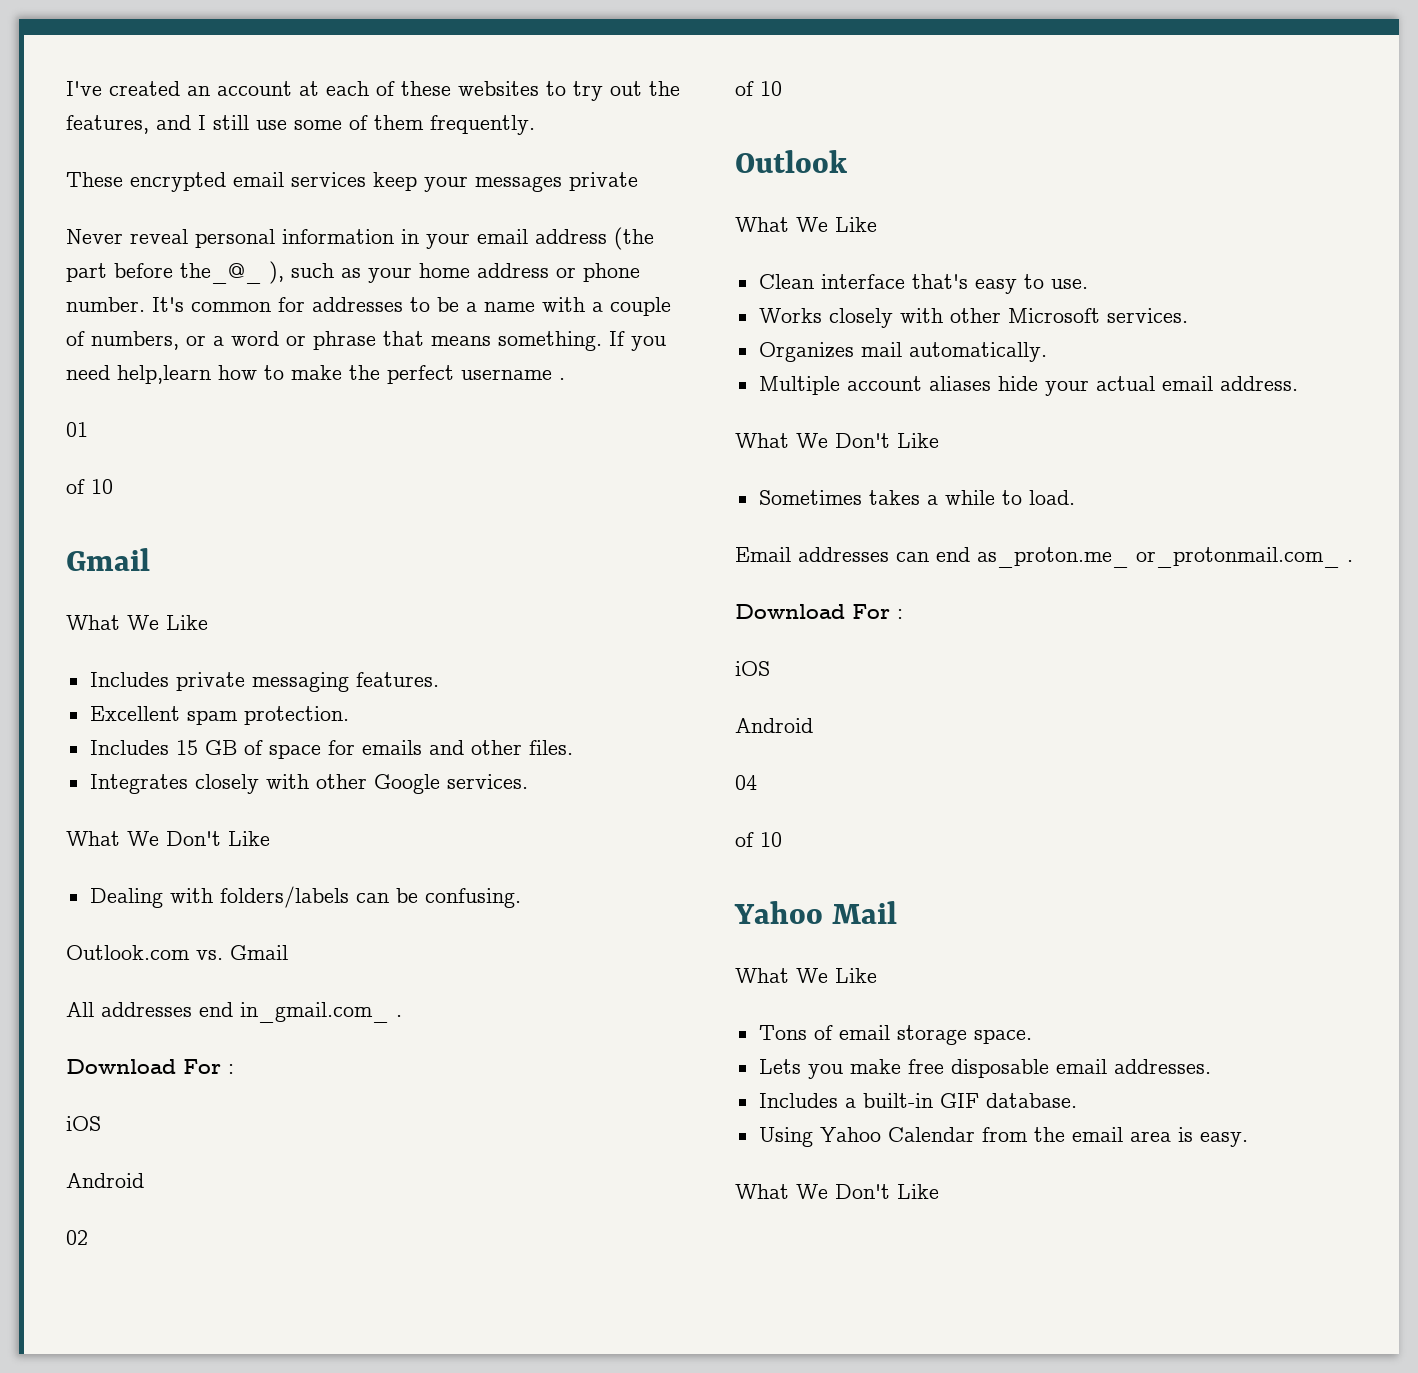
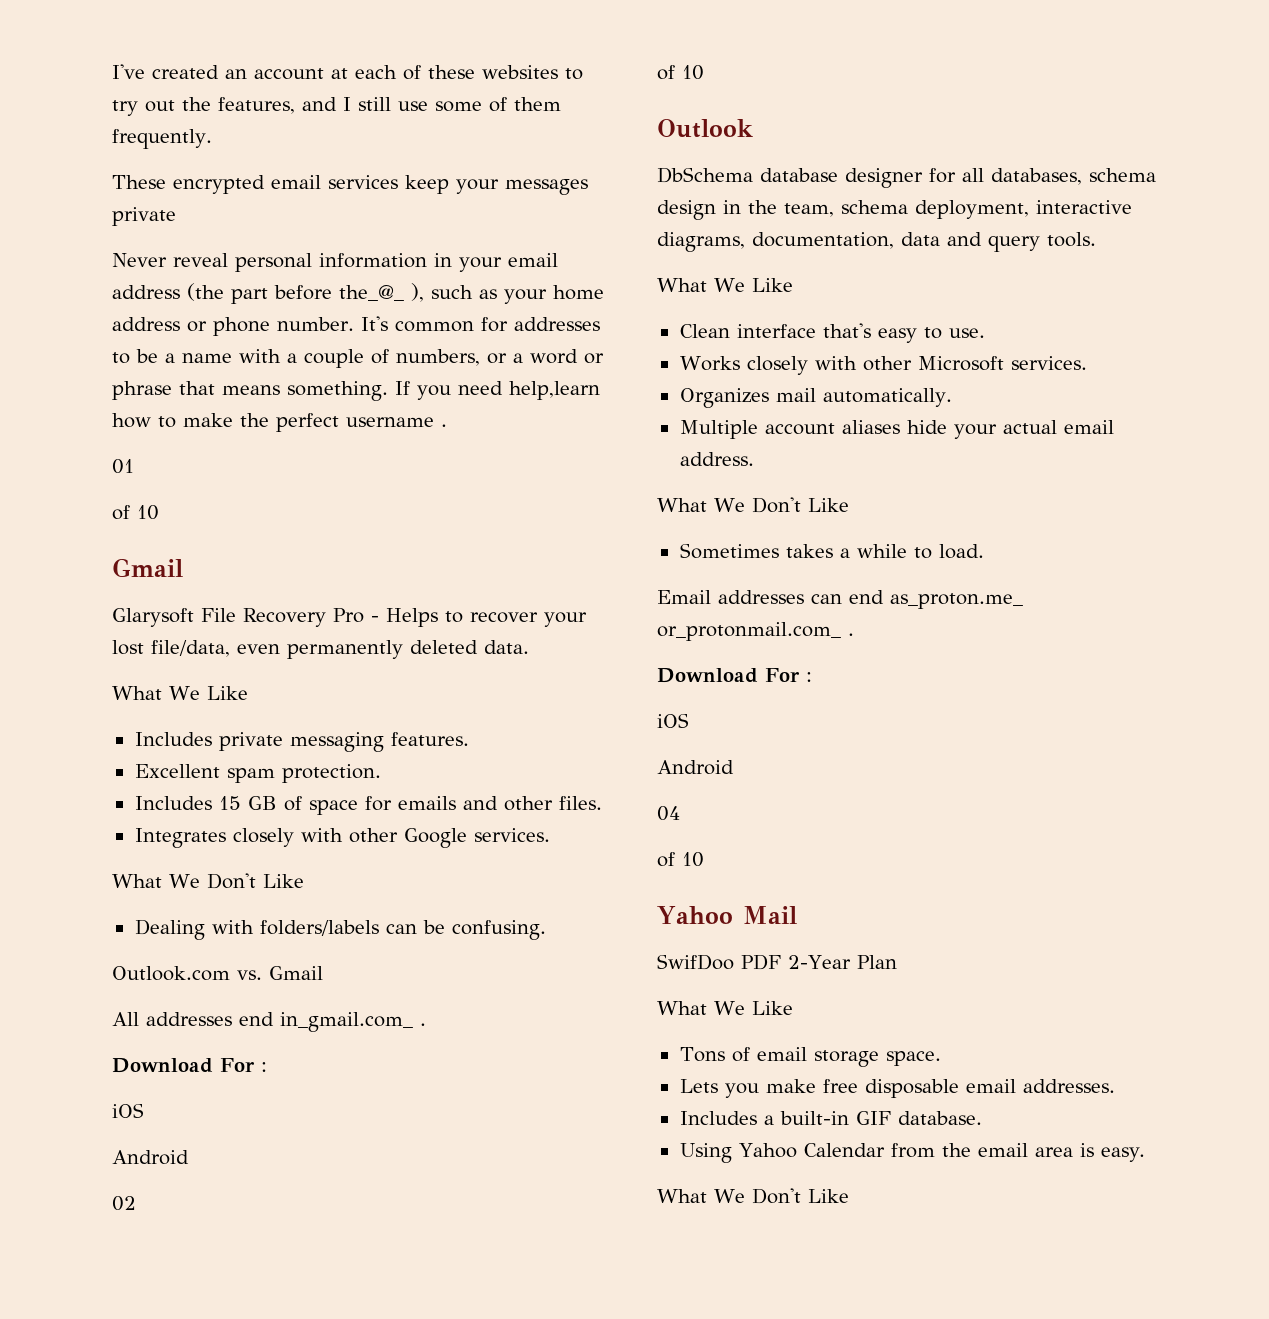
(150, 559) none -> [112,608,587,627] [112,640,529,659] // Glarysoft File Recovery Pro - Helps to recover your lost file/data, even permanently deleted data.
(847, 161) none -> [657,167,1156,188] [657,200,1132,220] [657,232,1096,252] // DbSchema database designer for all databases, schema design in the team, schema deployment, interactive diagrams, documentation, data and query tools.
(898, 912) none -> [657,954,897,970] // SwifDoo PDF 2-Year Plan

